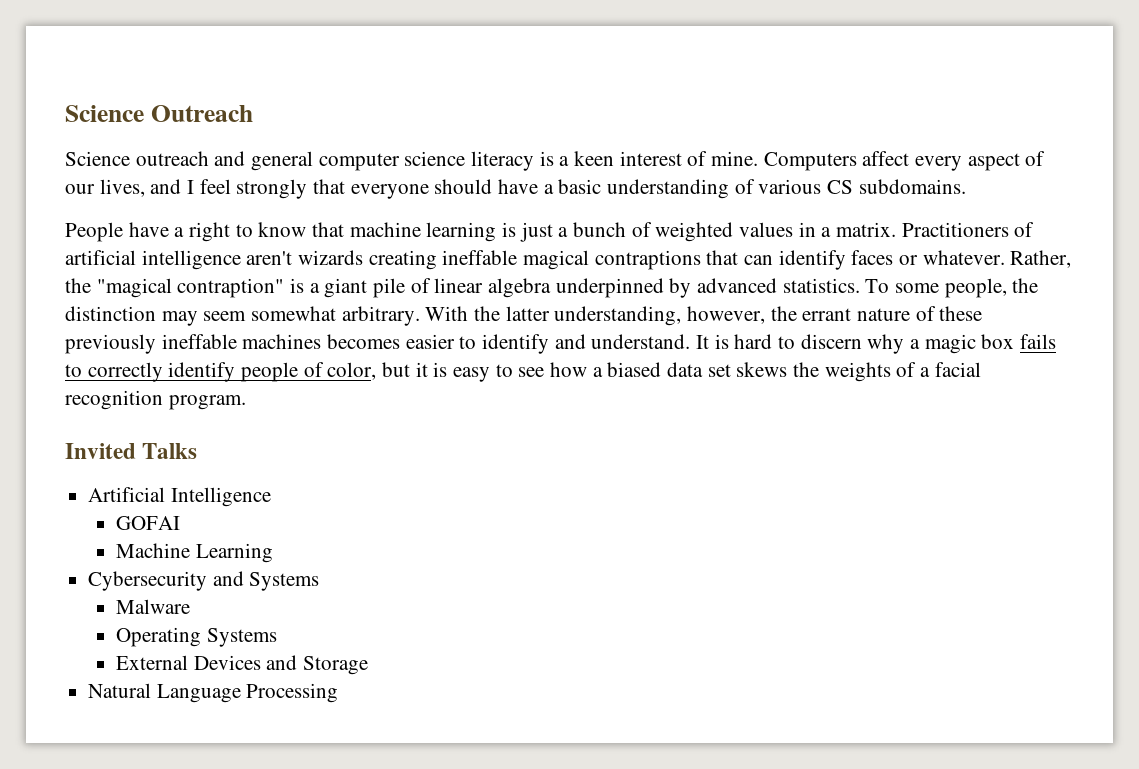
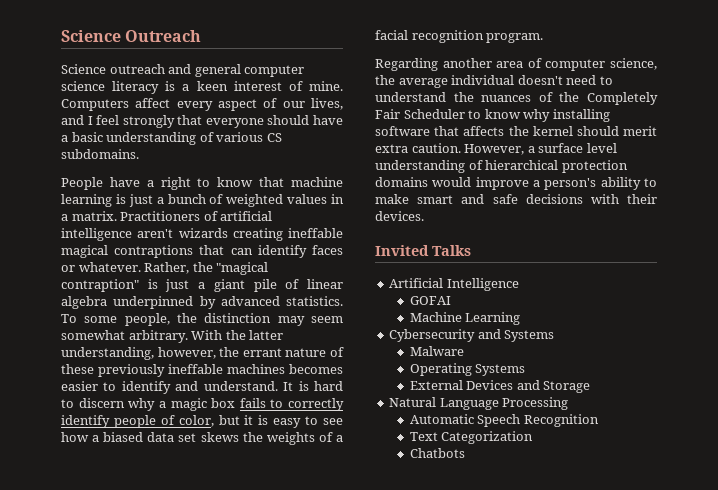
(305, 285) none -> [165,279,190,292] just
(246, 402) none -> [375,58,657,71] [375,75,613,88] [375,92,658,105] [375,109,610,122] [375,126,657,136] [375,143,617,155] [375,160,628,173] [375,177,657,190] [375,194,657,204] [375,211,424,221] // Regarding another area of computer science, the average individual doesn't need to understand the nuances of the Completely Fair Scheduler to know why installing software that affects the kernel should merit extra caution. However, a surface level understanding of hierarchical protection domains would improve a person's ability to make smart and safe decisions with their devices.
(339, 693) none -> [409,414,599,427] [409,431,534,444] [409,448,465,458] // Automatic Speech Recognition // Text Categorization // Chatbots

